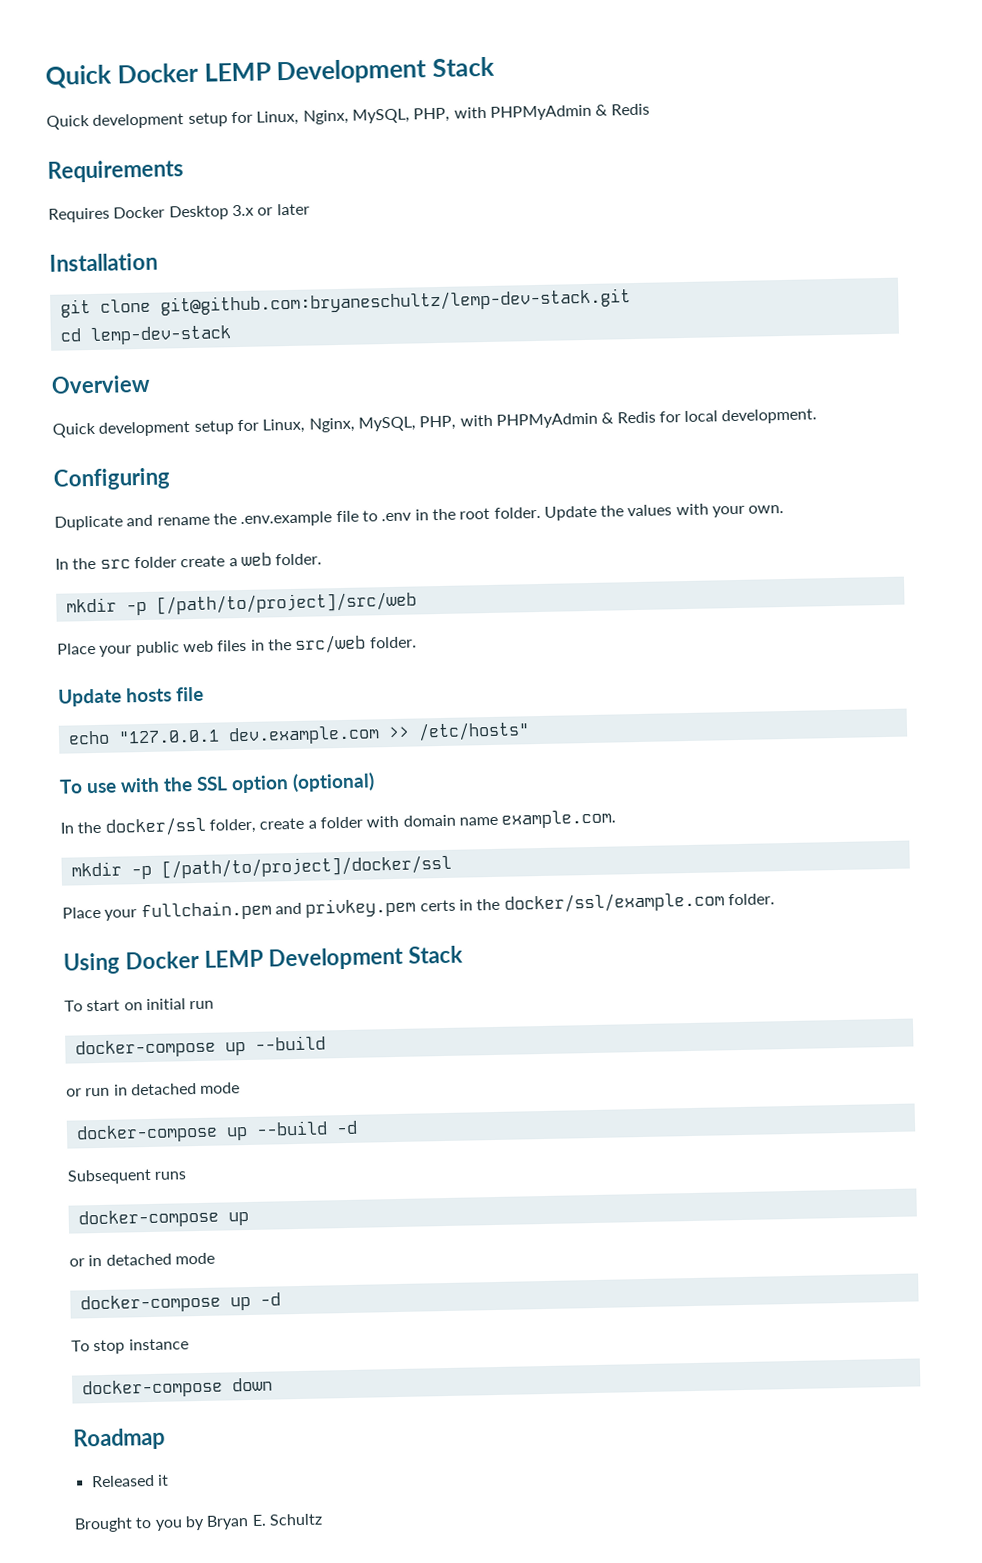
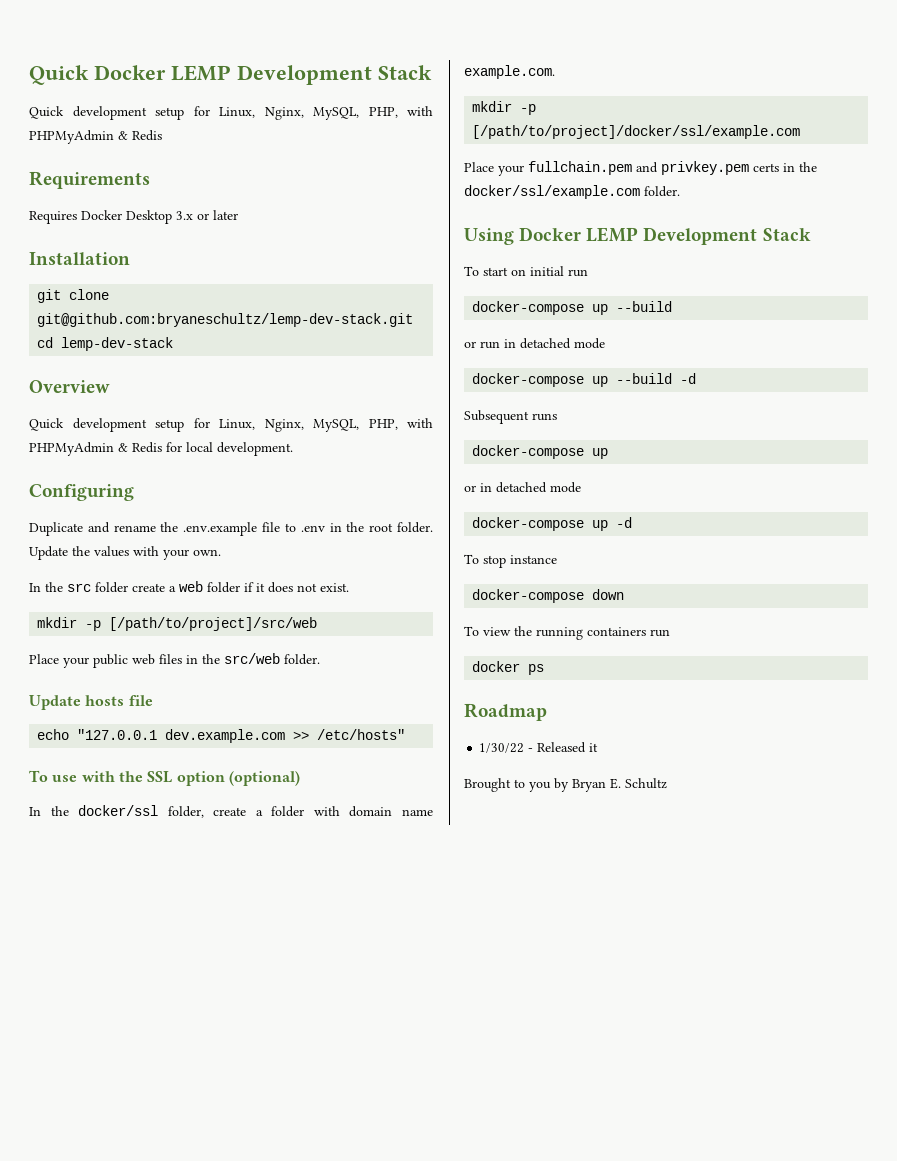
[275,553,323,566] folder. -> [207,582,349,593] folder if it does not exist.
[160,854,452,879] [/path/to/project]/docker/ssl -> [472,125,801,139] [/path/to/project]/docker/ssl/example.com
(273, 1384) none -> [464,626,670,640] [472,661,545,675] // To view the running containers run // docker ps
(166, 1439) none -> [479,743,534,753] 1/30/22 -

